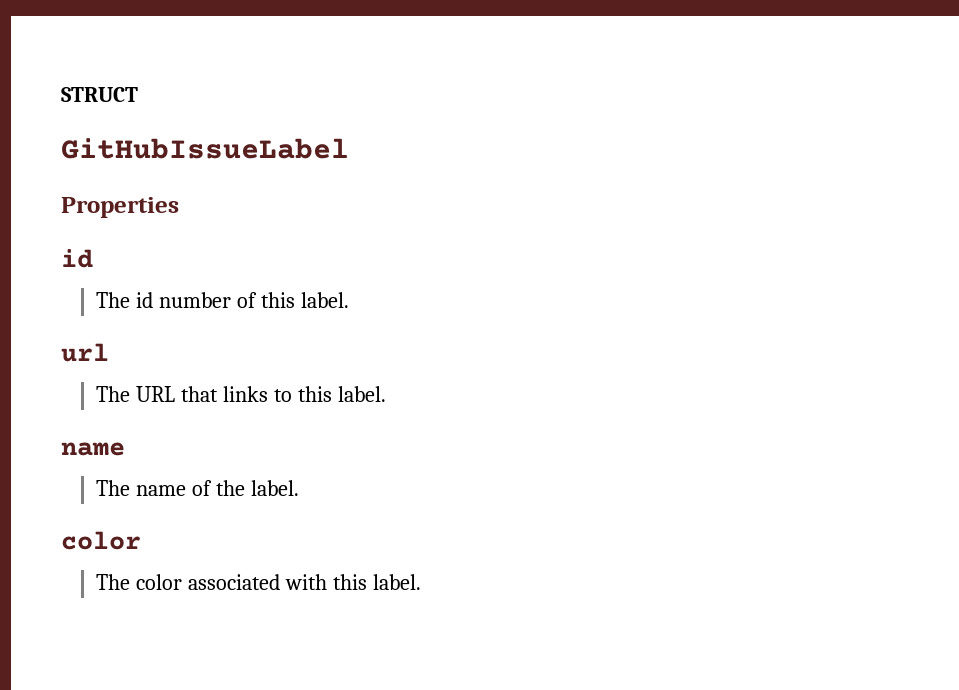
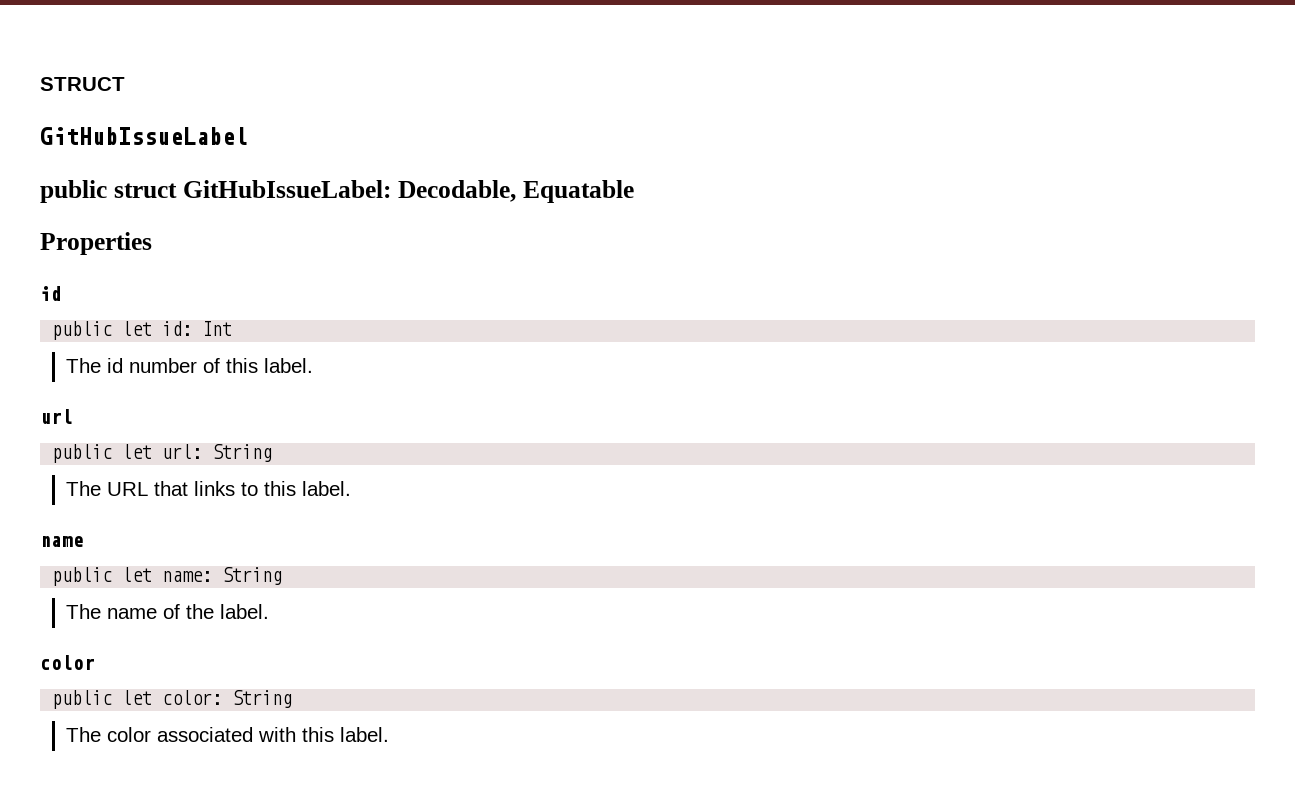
[61,197,179,218] [61,249,93,268] Properties // id -> [40,180,634,203] [40,232,152,255] [40,286,62,301] [52,321,233,340] public struct GitHubIssueLabel: Decodable, Equatable // Properties // id // public let id: Int
(109, 352) none -> [52,444,273,463] // public let url: String
(125, 449) none -> [52,567,283,586] // public let name: String
(141, 540) none -> [52,690,293,709] // public let color: String

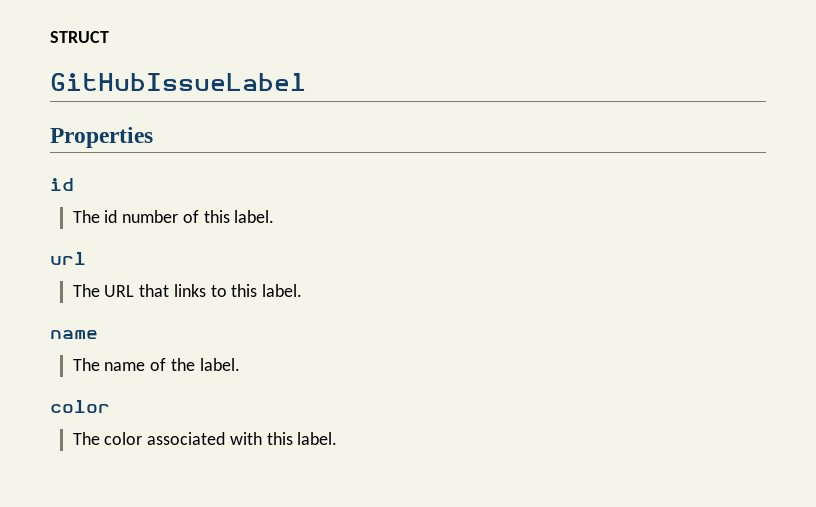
[40,180,634,203] [40,232,152,255] [40,286,62,301] [52,321,233,340] public struct GitHubIssueLabel: Decodable, Equatable // Properties // id // public let id: Int -> [50,127,153,148] [50,178,74,191] Properties // id
[52,444,273,463] // public let url: String -> (86, 258) none
[52,567,283,586] // public let name: String -> (98, 334) none
[52,690,293,709] // public let color: String -> (110, 406) none

